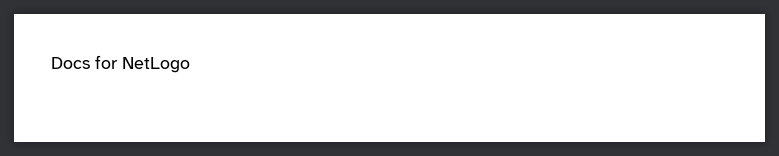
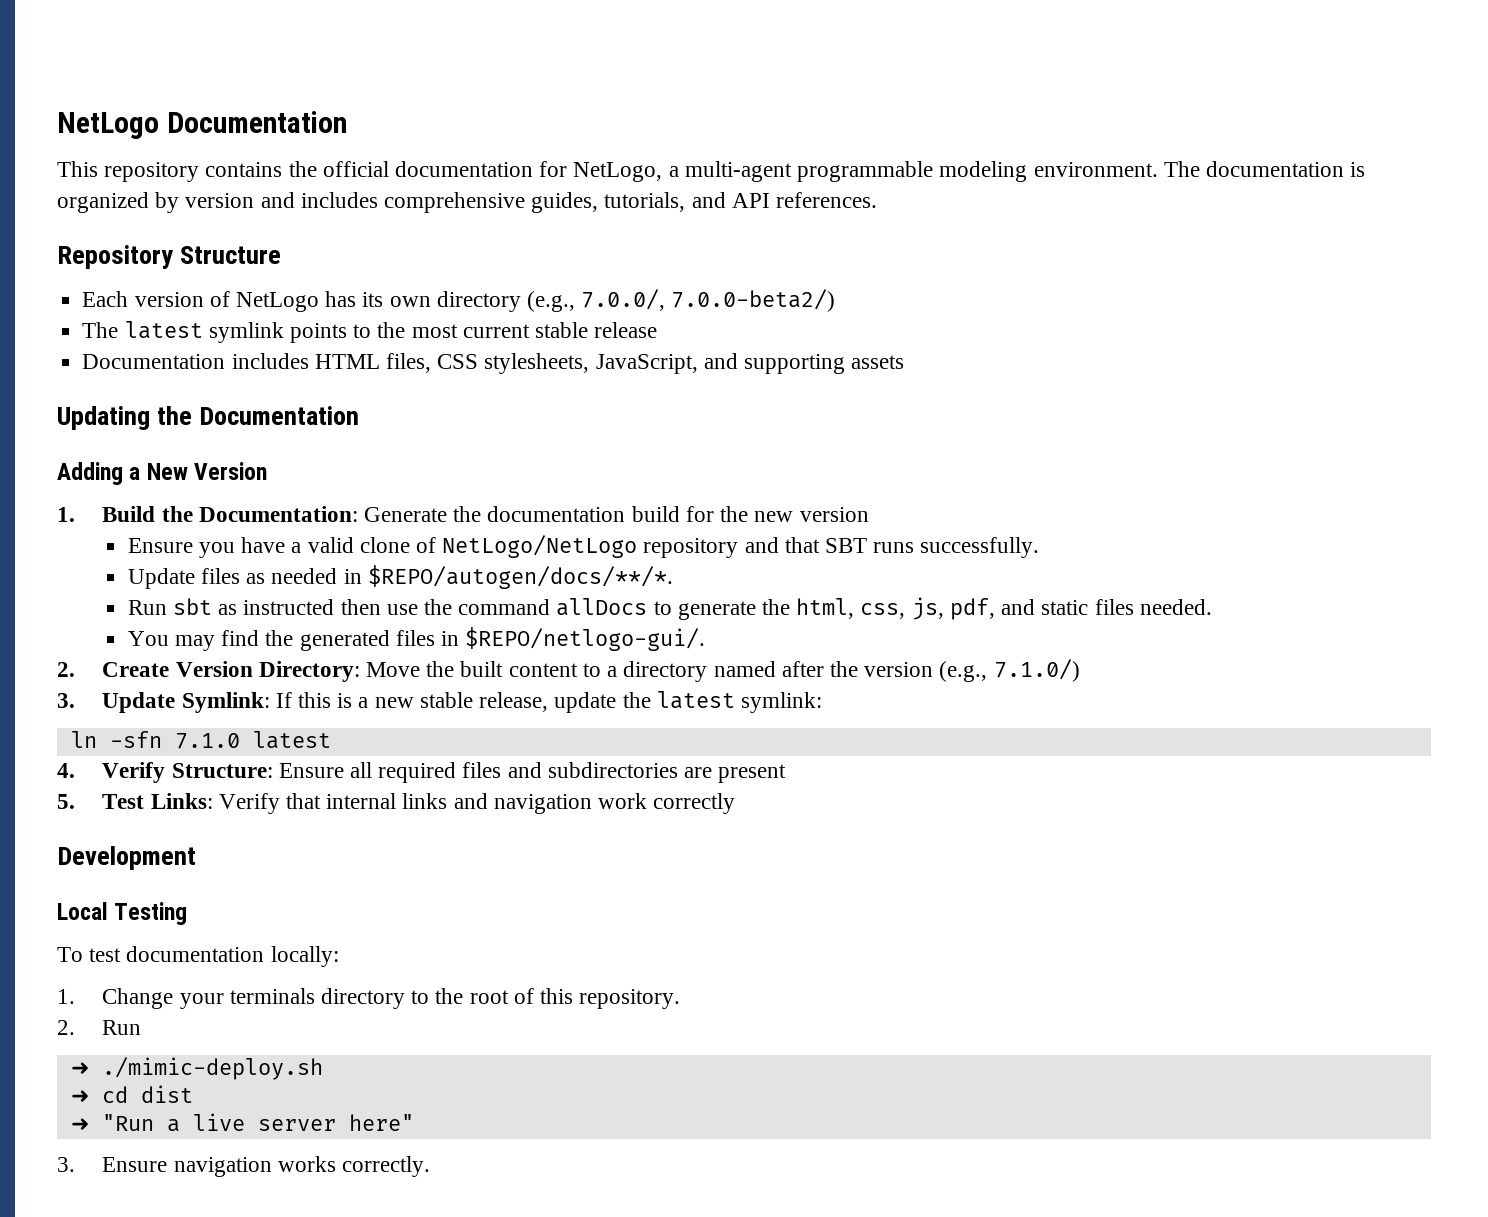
[51,55,190,73] Docs for NetLogo -> [57,111,347,139] [57,161,1366,182] [57,192,878,213] [57,245,282,269] [82,289,836,312] [82,321,658,343] [82,353,905,374] [57,406,360,430] [57,462,268,485] [57,506,869,522] [127,535,1040,558] [127,565,673,589] [127,597,1212,620] [127,627,706,651] [57,659,1080,682] [57,691,822,713] [70,731,331,749] [57,762,787,783] [57,793,736,814] [57,846,196,870] [57,902,188,925] [57,946,339,967] [57,988,681,1009] [57,1020,142,1035] [70,1057,323,1080] [70,1085,193,1103] [70,1113,414,1132] [57,1156,431,1177] NetLogo Documentation // This repository contains the official documentation for NetLogo, a multi-agent programmable modeling environment. The documentation is organized by version and includes comprehensive guides, tutorials, and API references. // Repository Structure // Each version of NetLogo has its own directory (e.g., 7.0.0/, 7.0.0-beta2/) // The latest symlink points to the most current stable release // Documentation includes HTML files, CSS stylesheets, JavaScript, and supporting assets // Updating the Documentation // Adding a New Version // 1. Build the Documentation: Generate the documentation build for the new version // Ensure you have a valid clone of NetLogo/NetLogo repository and that SBT runs successfully. // Update files as needed in $REPO/autogen/docs/**/*. // Run sbt as instructed then use the command allDocs to generate the html, css, js, pdf, and static files needed. // You may find the generated files in $REPO/netlogo-gui/. // 2. Create Version Directory: Move the built content to a directory named after the version (e.g., 7.1.0/) // 3. Update Symlink: If this is a new stable release, update the latest symlink: // ln -sfn 7.1.0 latest // 4. Verify Structure: Ensure all required files and subdirectories are present // 5. Test Links: Verify that internal links and navigation work correctly // Development // Local Testing // To test documentation locally: // 1. Change your terminals directory to the root of this repository. // 2. Run // ➜ ./mimic-deploy.sh // ➜ cd dist // ➜ "Run a live server here" // 3. Ensure navigation works correctly.

